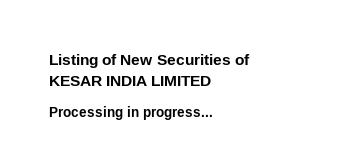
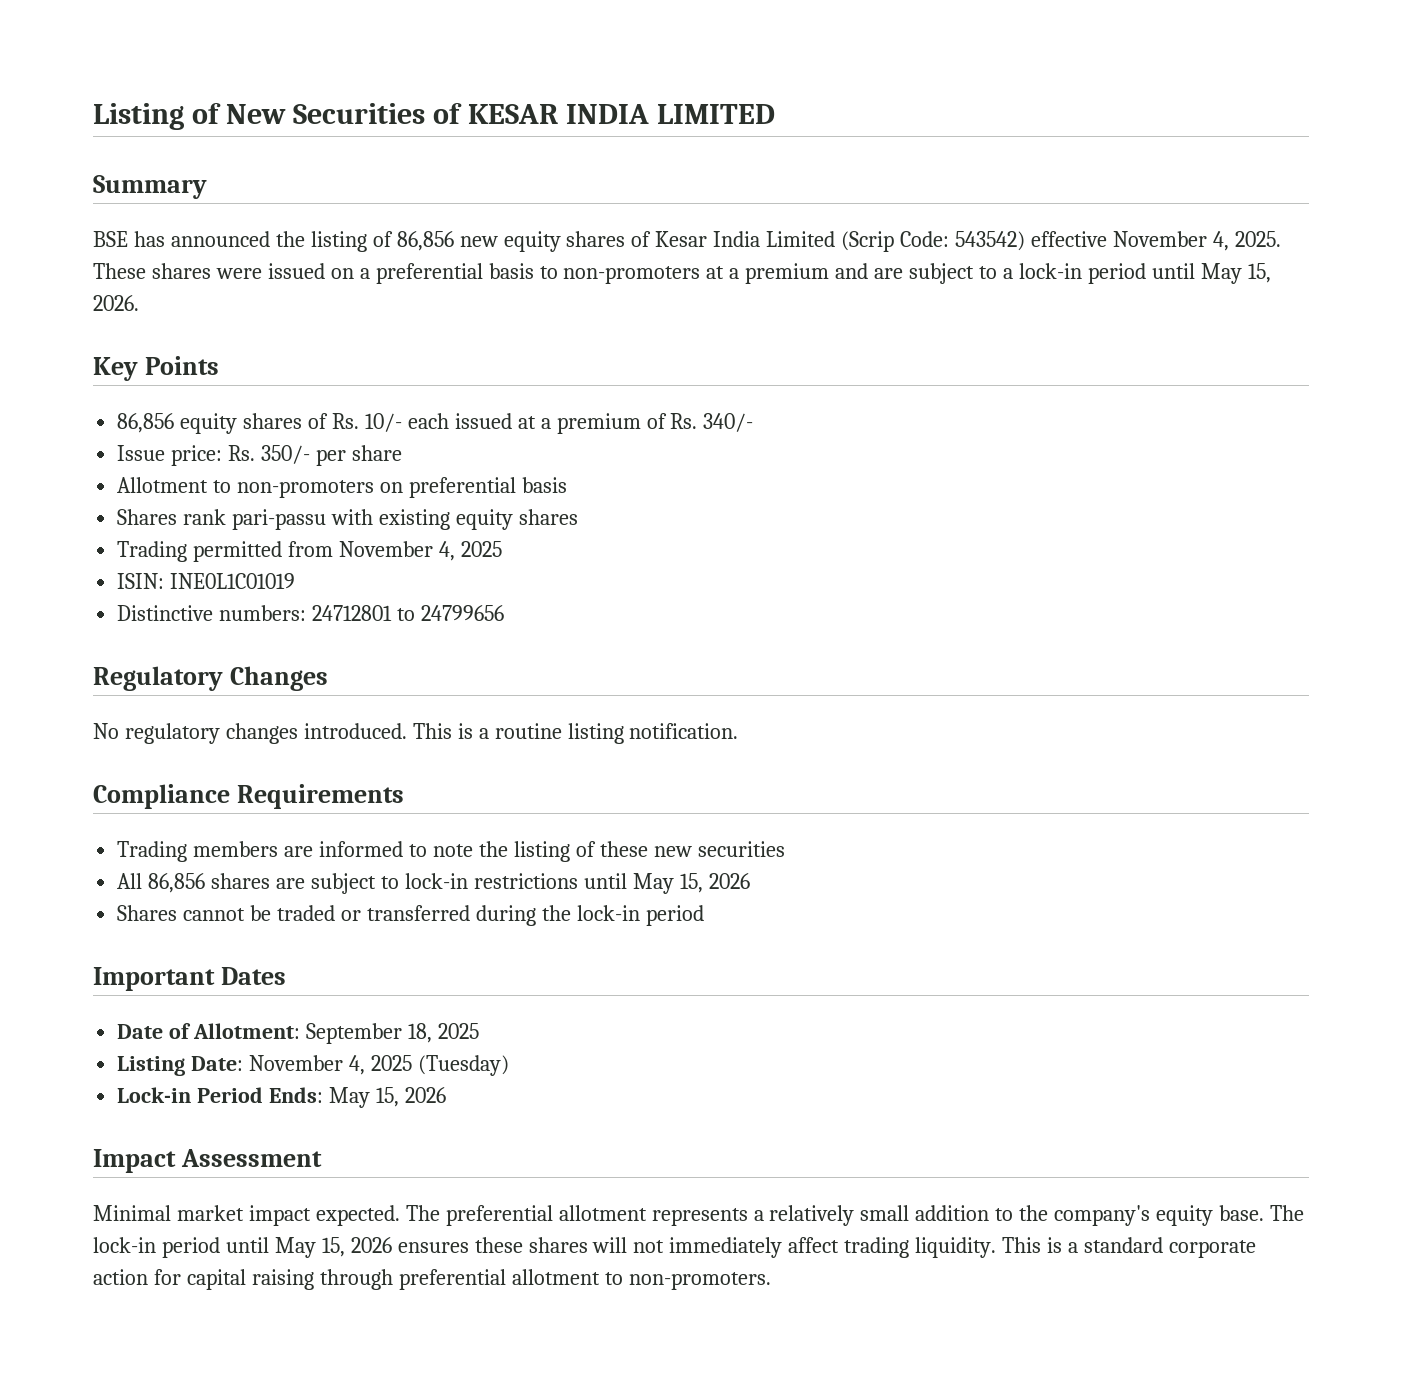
[49,106,213,120] Processing in progress... -> [93,175,207,199] [93,231,1281,252] [93,263,1271,284] [93,295,139,311] [93,356,219,381] [117,413,754,434] [117,445,402,466] [117,477,567,498] [117,509,578,530] [117,541,502,562] [117,573,296,589] [117,605,504,621] [93,666,328,691] [93,723,739,744] [93,784,404,809] [117,841,785,862] [117,873,750,894] [117,905,704,926] [93,967,286,991] [117,1023,479,1044] [117,1055,509,1076] [117,1087,446,1108] [93,1149,322,1173] [93,1205,1304,1226] [93,1237,1256,1258] [93,1269,771,1290] Summary // BSE has announced the listing of 86,856 new equity shares of Kesar India Limited (Scrip Code: 543542) effective November 4, 2025. These shares were issued on a preferential basis to non-promoters at a premium and are subject to a lock-in period until May 15, 2026. // Key Points // 86,856 equity shares of Rs. 10/- each issued at a premium of Rs. 340/- // Issue price: Rs. 350/- per share // Allotment to non-promoters on preferential basis // Shares rank pari-passu with existing equity shares // Trading permitted from November 4, 2025 // ISIN: INE0L1C01019 // Distinctive numbers: 24712801 to 24799656 // Regulatory Changes // No regulatory changes introduced. This is a routine listing notification. // Compliance Requirements // Trading members are informed to note the listing of these new securities // All 86,856 shares are subject to lock-in restrictions until May 15, 2026 // Shares cannot be traded or transferred during the lock-in period // Important Dates // Date of Allotment: September 18, 2025 // Listing Date: November 4, 2025 (Tuesday) // Lock-in Period Ends: May 15, 2026 // Impact Assessment // Minimal market impact expected. The preferential allotment represents a relatively small addition to the company's equity base. The lock-in period until May 15, 2026 ensures these shares will not immediately affect trading liquidity. This is a standard corporate action for capital raising through preferential allotment to non-promoters.

